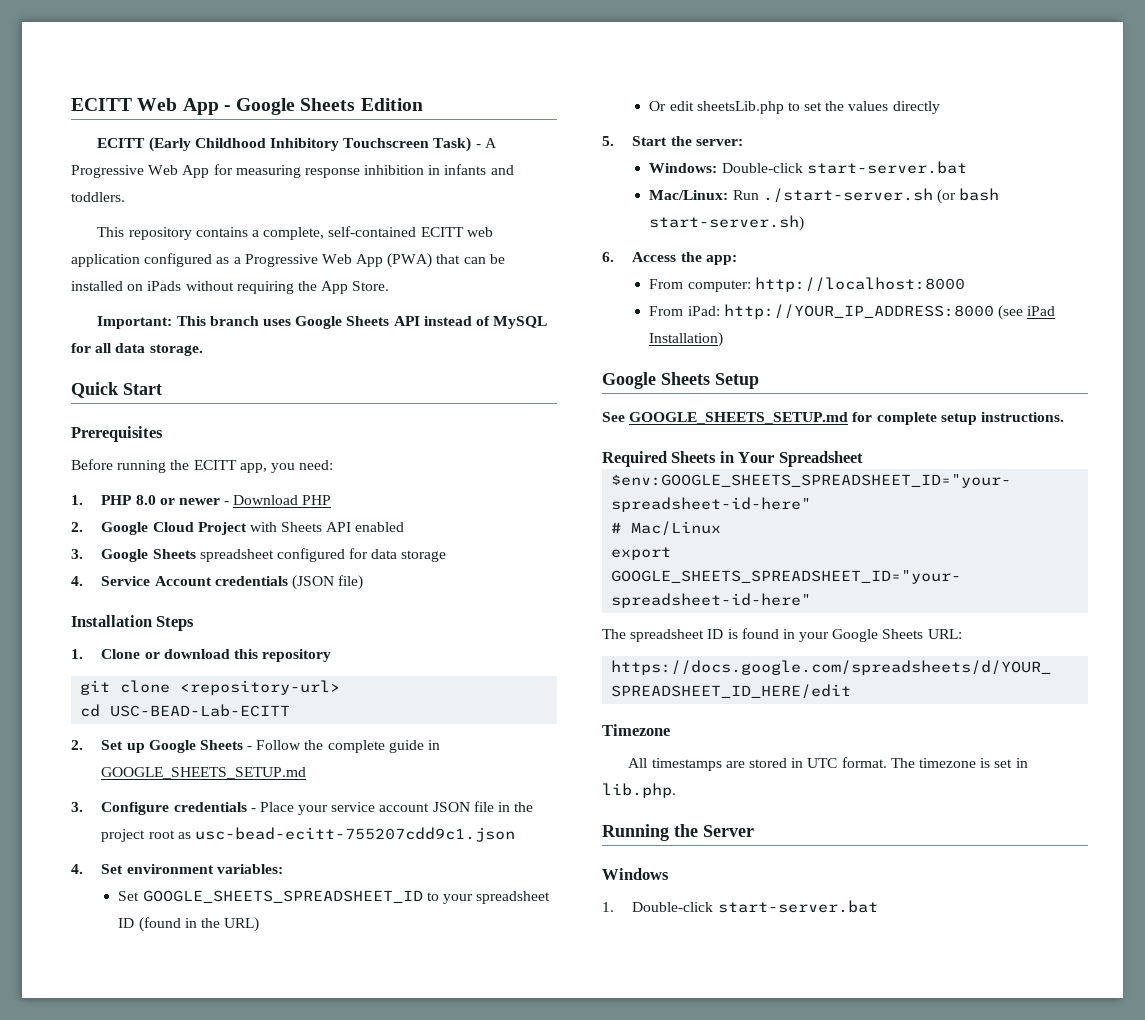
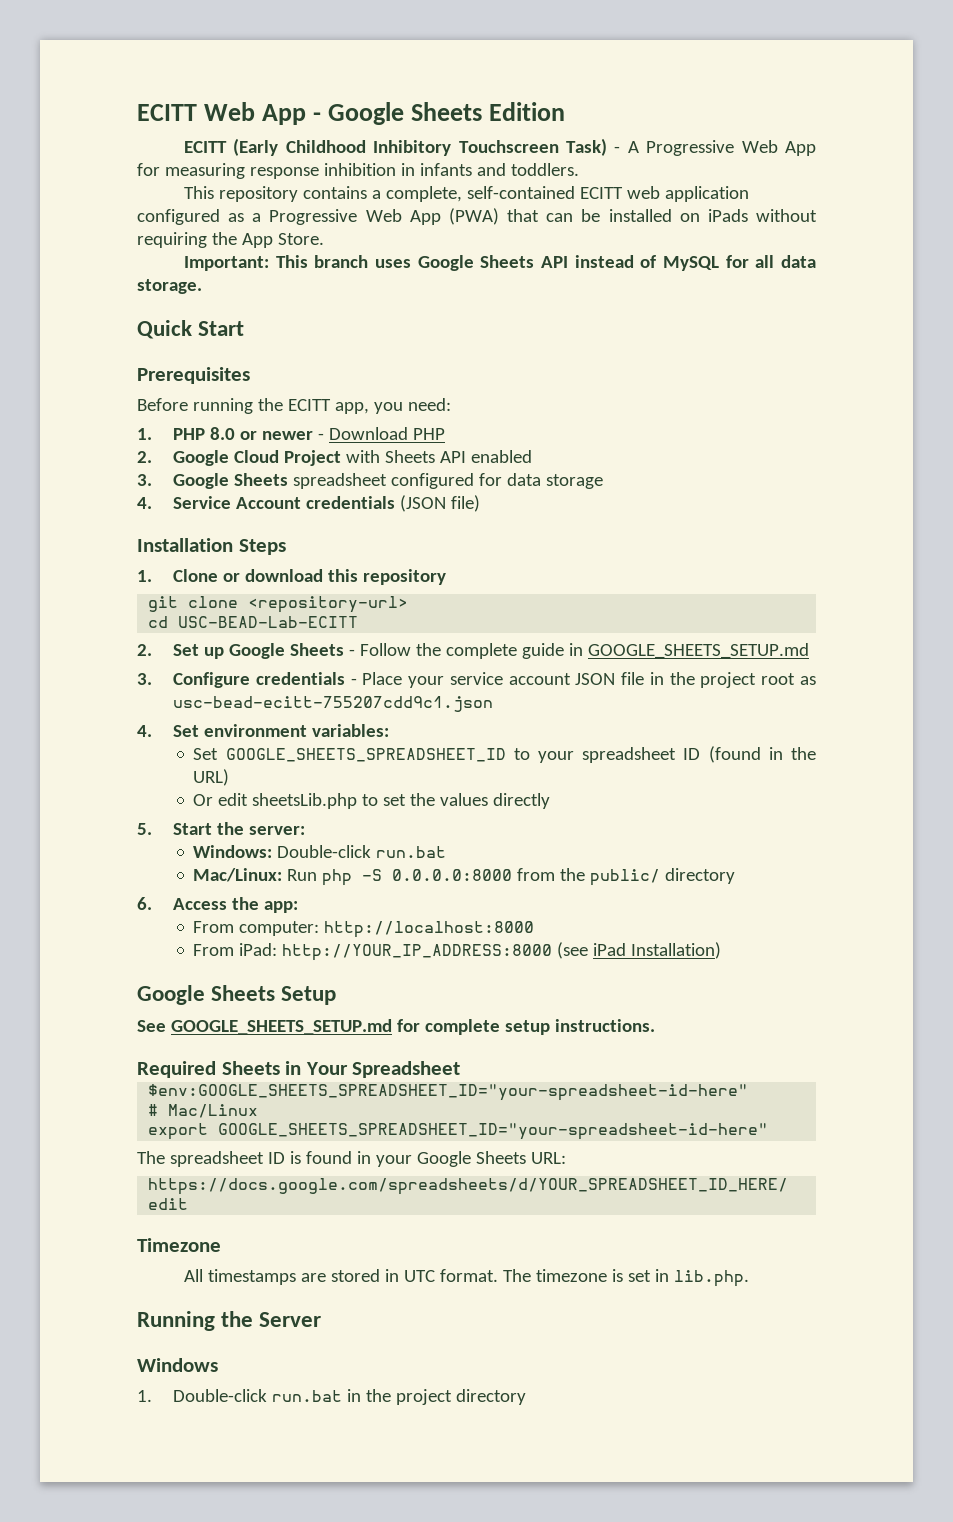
[806,161,967,174] start-server.bat -> [376,846,447,858] run.bat
[762,188,1000,204] [649,215,805,231] ./start-server.sh (or bash start-server.sh) -> [322,868,736,886] php -S 0.0.0.0:8000 from the public/ directory
[717,900,878,913] start-server.bat -> [272,1389,527,1405] run.bat in the project directory

